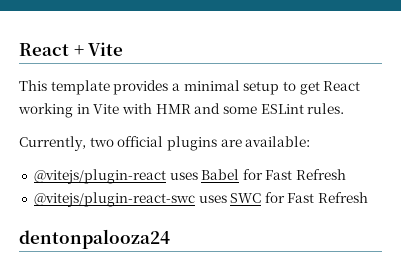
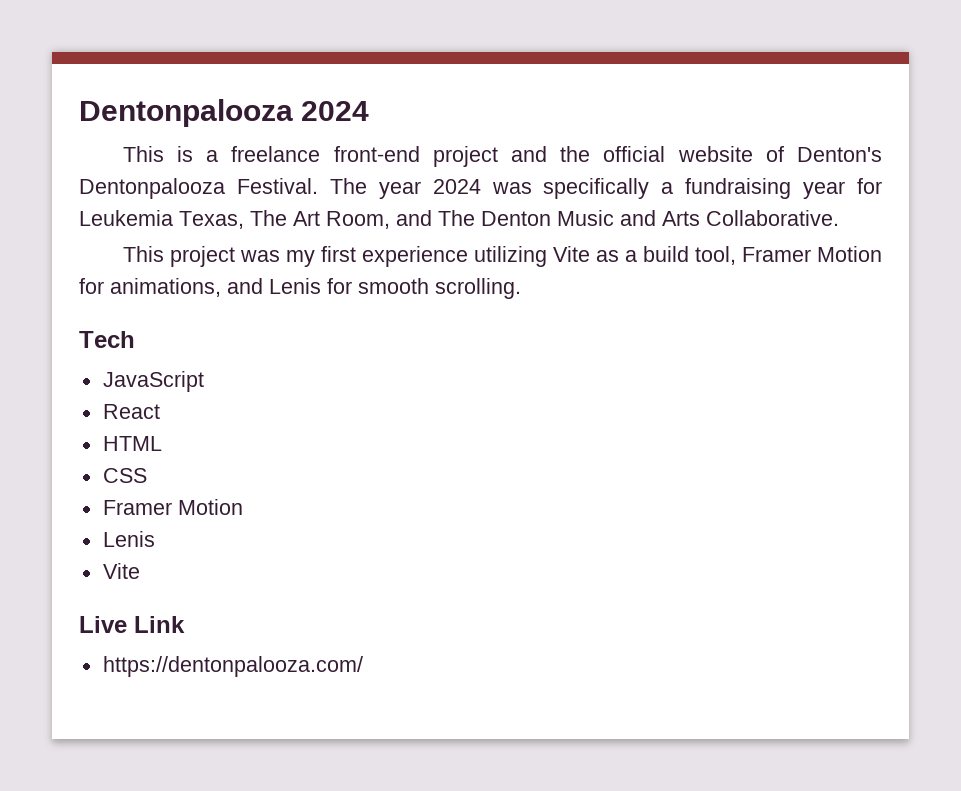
[19,42,124,56] [19,80,361,95] [18,103,345,118] [19,136,311,151] [33,169,347,184] [33,192,369,207] [19,229,170,249] React + Vite // This template provides a minimal setup to get React working in Vite with HMR and some ESLint rules. // Currently, two official plugins are available: // @vitejs/plugin-react uses Babel for Fast Refresh // @vitejs/plugin-react-swc uses SWC for Fast Refresh // dentonpalooza24 -> [79,99,370,127] [122,146,882,167] [79,178,882,199] [79,210,839,229] [122,246,883,267] [79,278,521,299] [79,331,135,348] [102,371,204,392] [102,404,160,419] [102,436,162,451] [102,468,147,483] [102,499,243,515] [102,531,155,547] [102,563,140,579] [79,616,185,633] [102,656,363,677] Dentonpalooza 2024 // This is a freelance front-end project and the official website of Denton's Dentonpalooza Festival. The year 2024 was specifically a fundraising year for Leukemia Texas, The Art Room, and The Denton Music and Arts Collaborative. // This project was my first experience utilizing Vite as a build tool, Framer Motion for animations, and Lenis for smooth scrolling. // Tech // JavaScript // React // HTML // CSS // Framer Motion // Lenis // Vite // Live Link // https://dentonpalooza.com/

